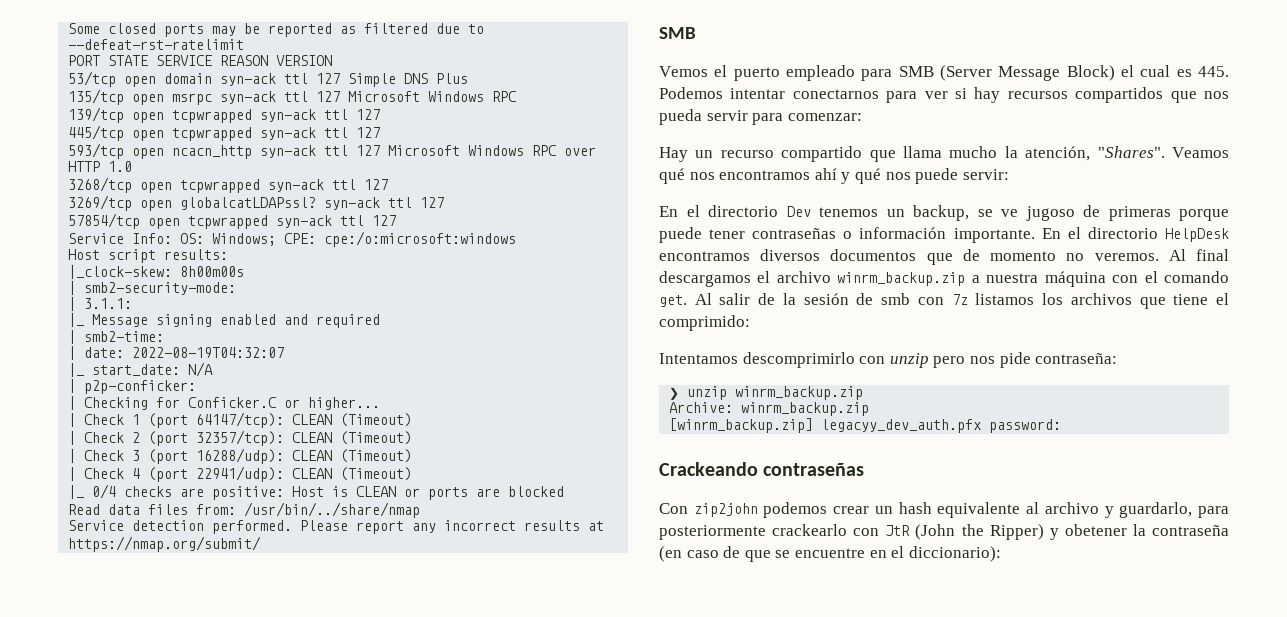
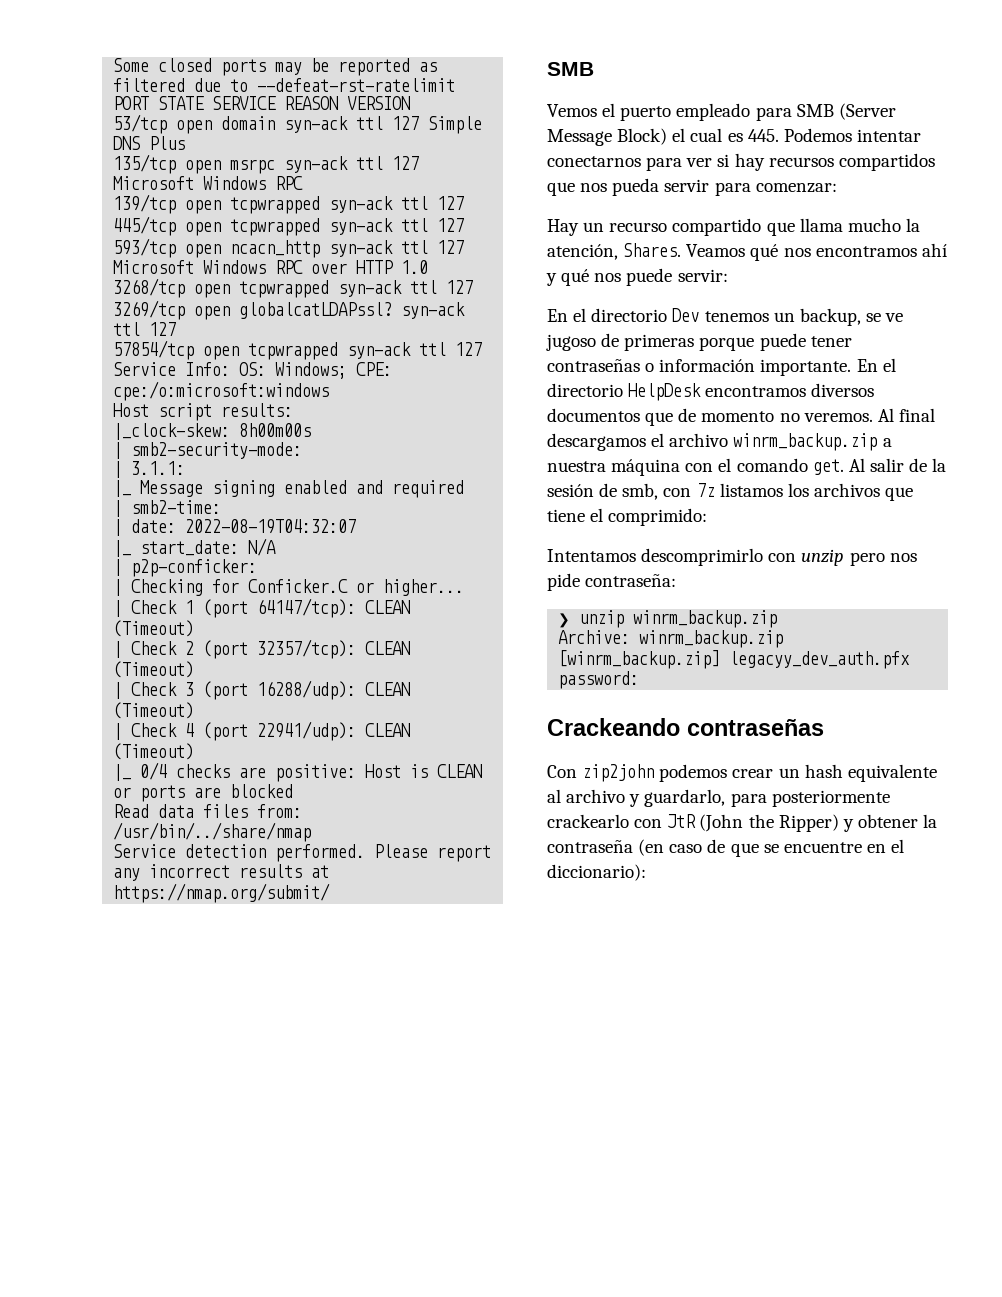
[1097,146,1165,158] "Shares". -> [623,243,682,257] Shares.
[881,293,911,305] smb -> [622,483,659,500] smb,
[1064,524,1127,536] obetener -> [857,814,918,828] obtener

